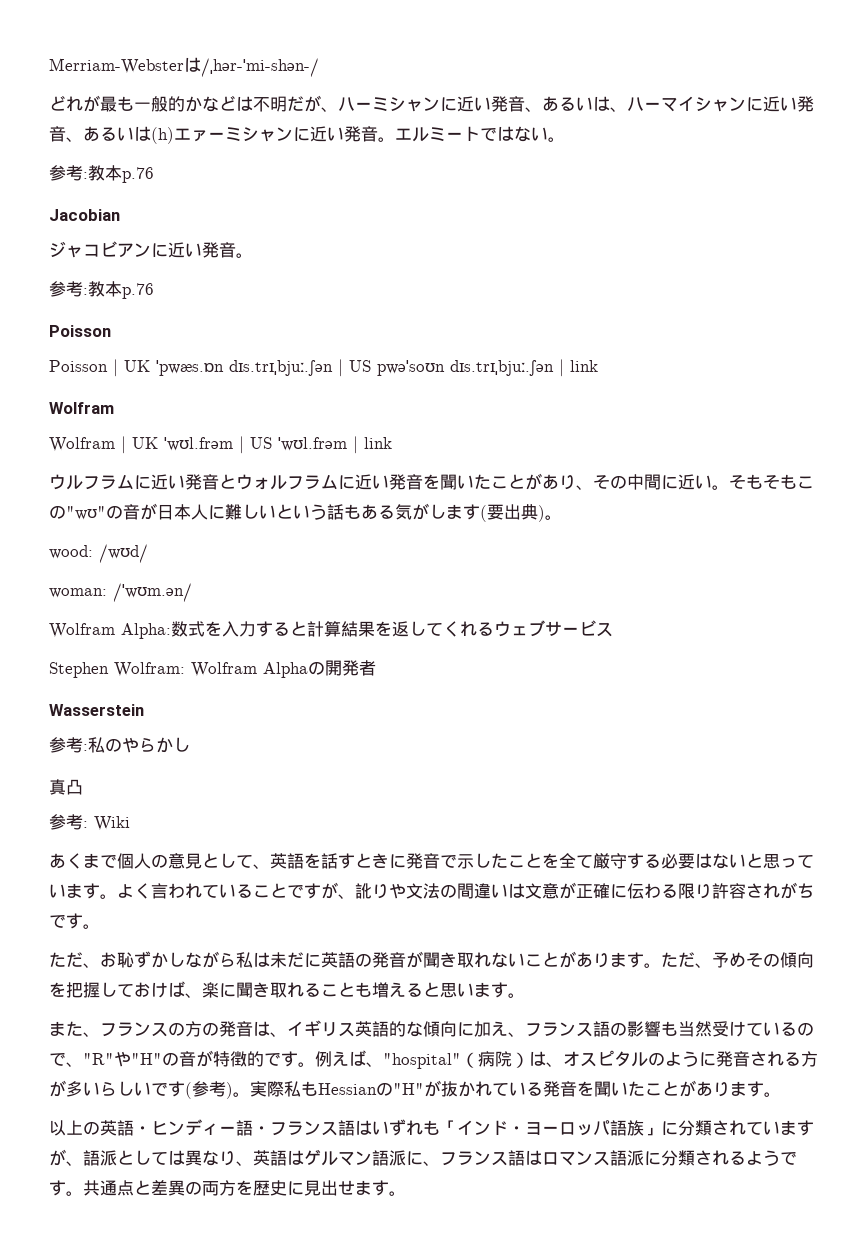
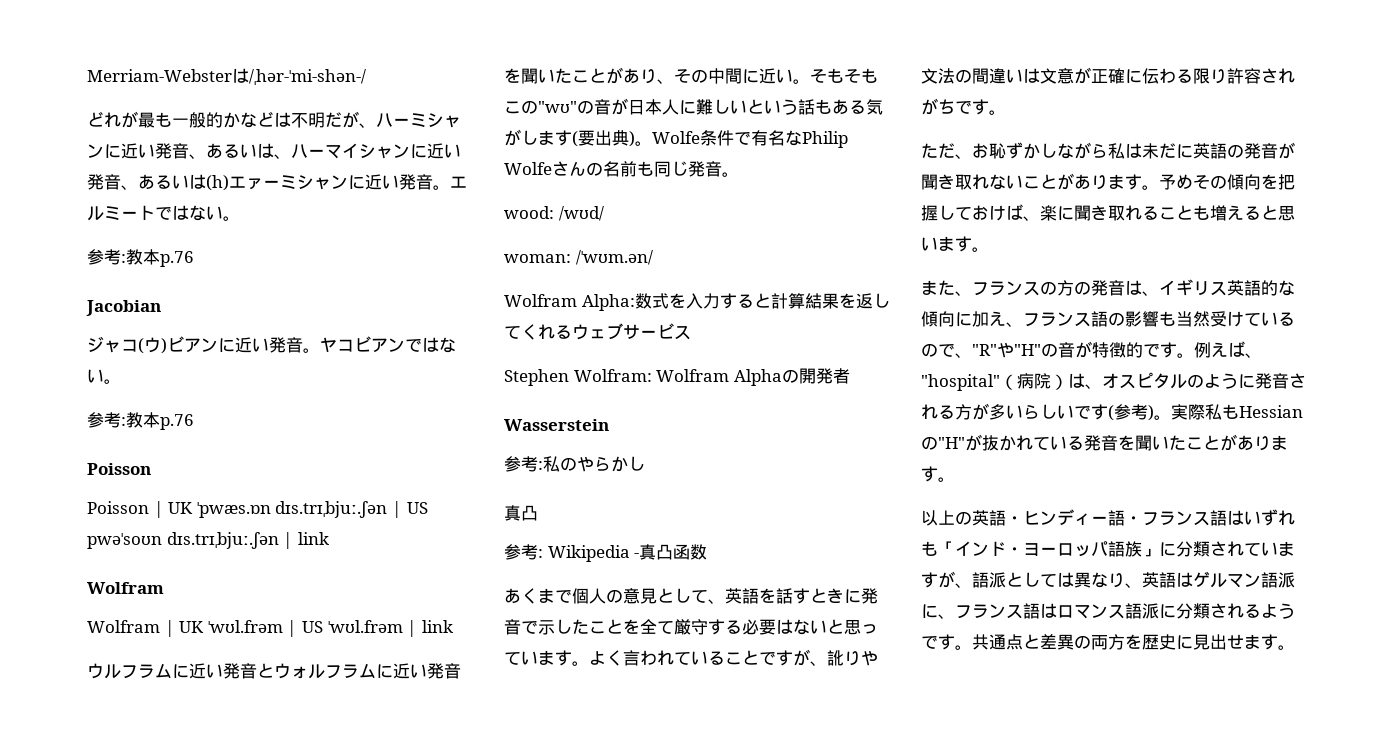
(100, 250) none -> [138,337,167,354] (ウ)
(253, 255) none -> [320,336,456,353] [87,369,121,384] ヤコビアンではない。
(562, 517) none -> [652,130,848,148] [504,161,739,177] Wolfe条件で有名なPhilip Wolfeさんの名前も同じ発音。
[94,816,130,831] Wiki -> [547,544,708,562] Wikipedia -真凸函数
[661,952,712,968] ただ、 -> (1159, 187) none

